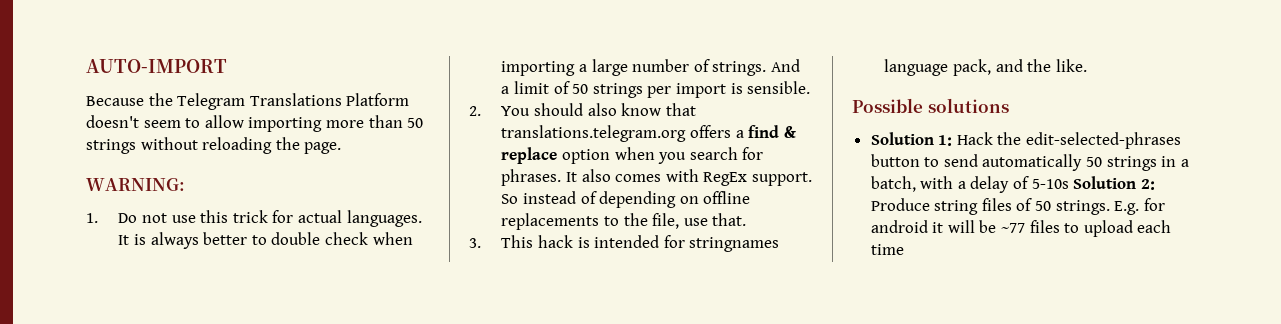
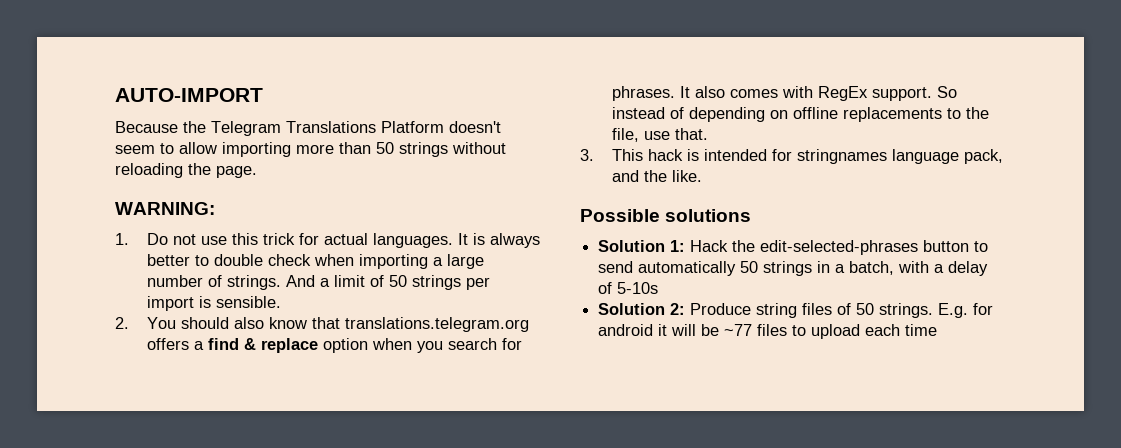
(1069, 184) none -> (659, 288) //

